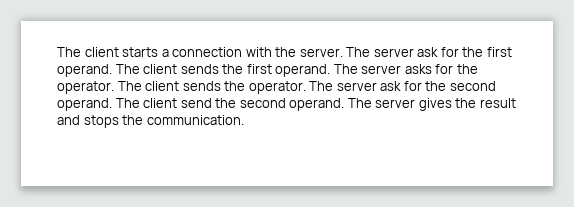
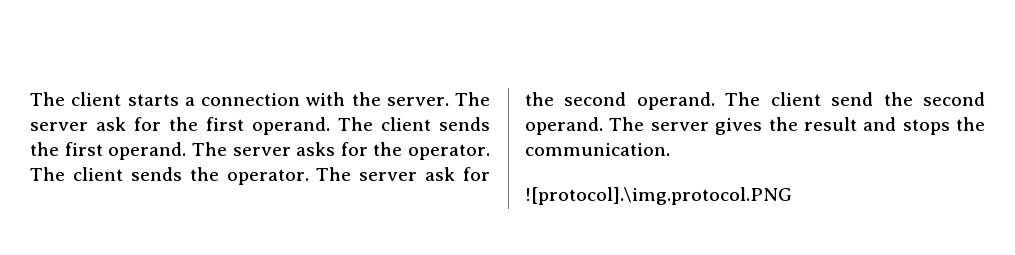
(244, 120) none -> [525,187,792,205] // ![protocol].\img.protocol.PNG

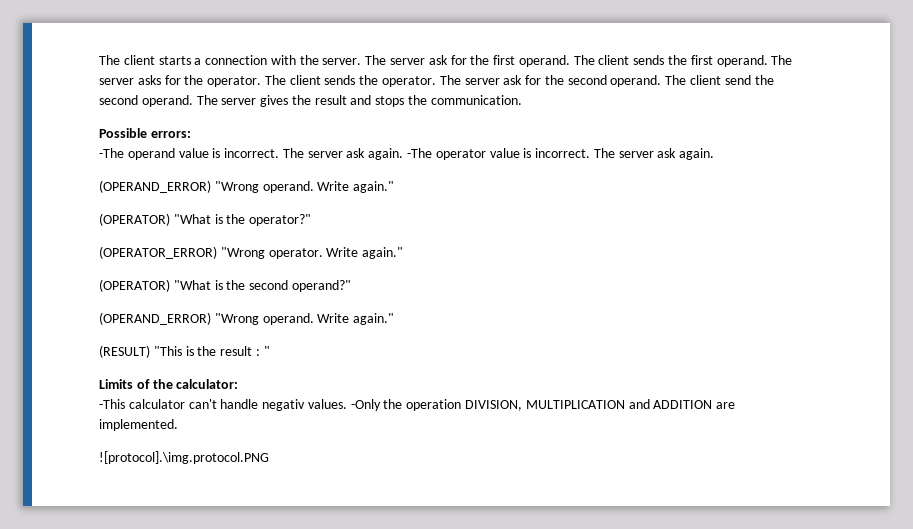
(670, 149) none -> [99,128,191,138] [99,148,715,160] [99,180,395,193] [99,213,312,226] [99,246,404,259] [99,279,351,292] [99,312,395,325] [99,345,270,358] [99,379,239,389] [99,399,736,411] [99,419,178,431] // Possible errors: // -The operand value is incorrect. The server ask again. -The operator value is incorrect. The server ask again. // (OPERAND_ERROR) "Wrong operand. Write again." // (OPERATOR) "What is the operator?" // (OPERATOR_ERROR) "Wrong operator. Write again." // (OPERATOR) "What is the second operand?" // (OPERAND_ERROR) "Wrong operand. Write again." // (RESULT) "This is the result : " // Limits of the calculator: // -This calculator can't handle negativ values. -Only the operation DIVISION, MULTIPLICATION and ADDITION are implemented.

